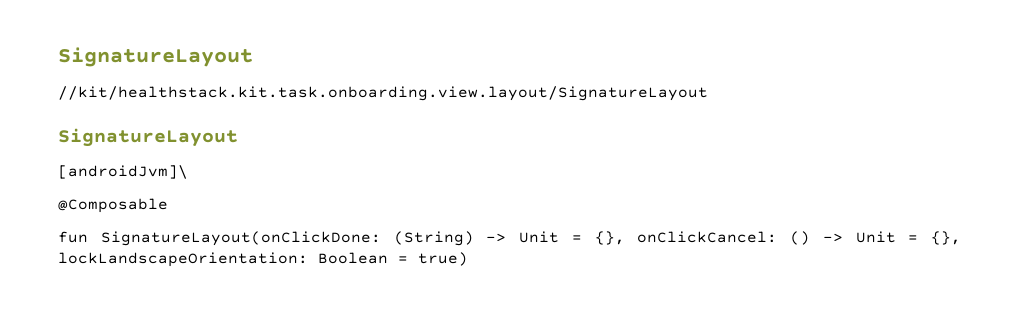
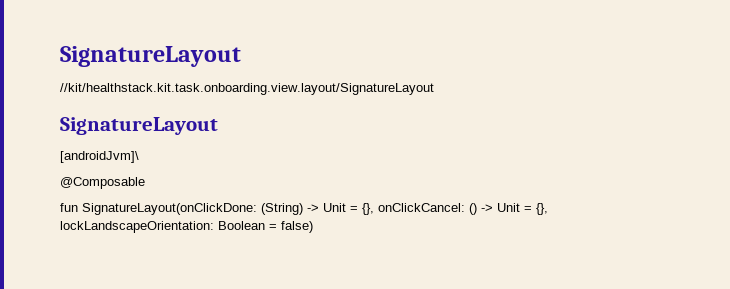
[418,252,468,266] true) -> [281,221,313,233] false)

